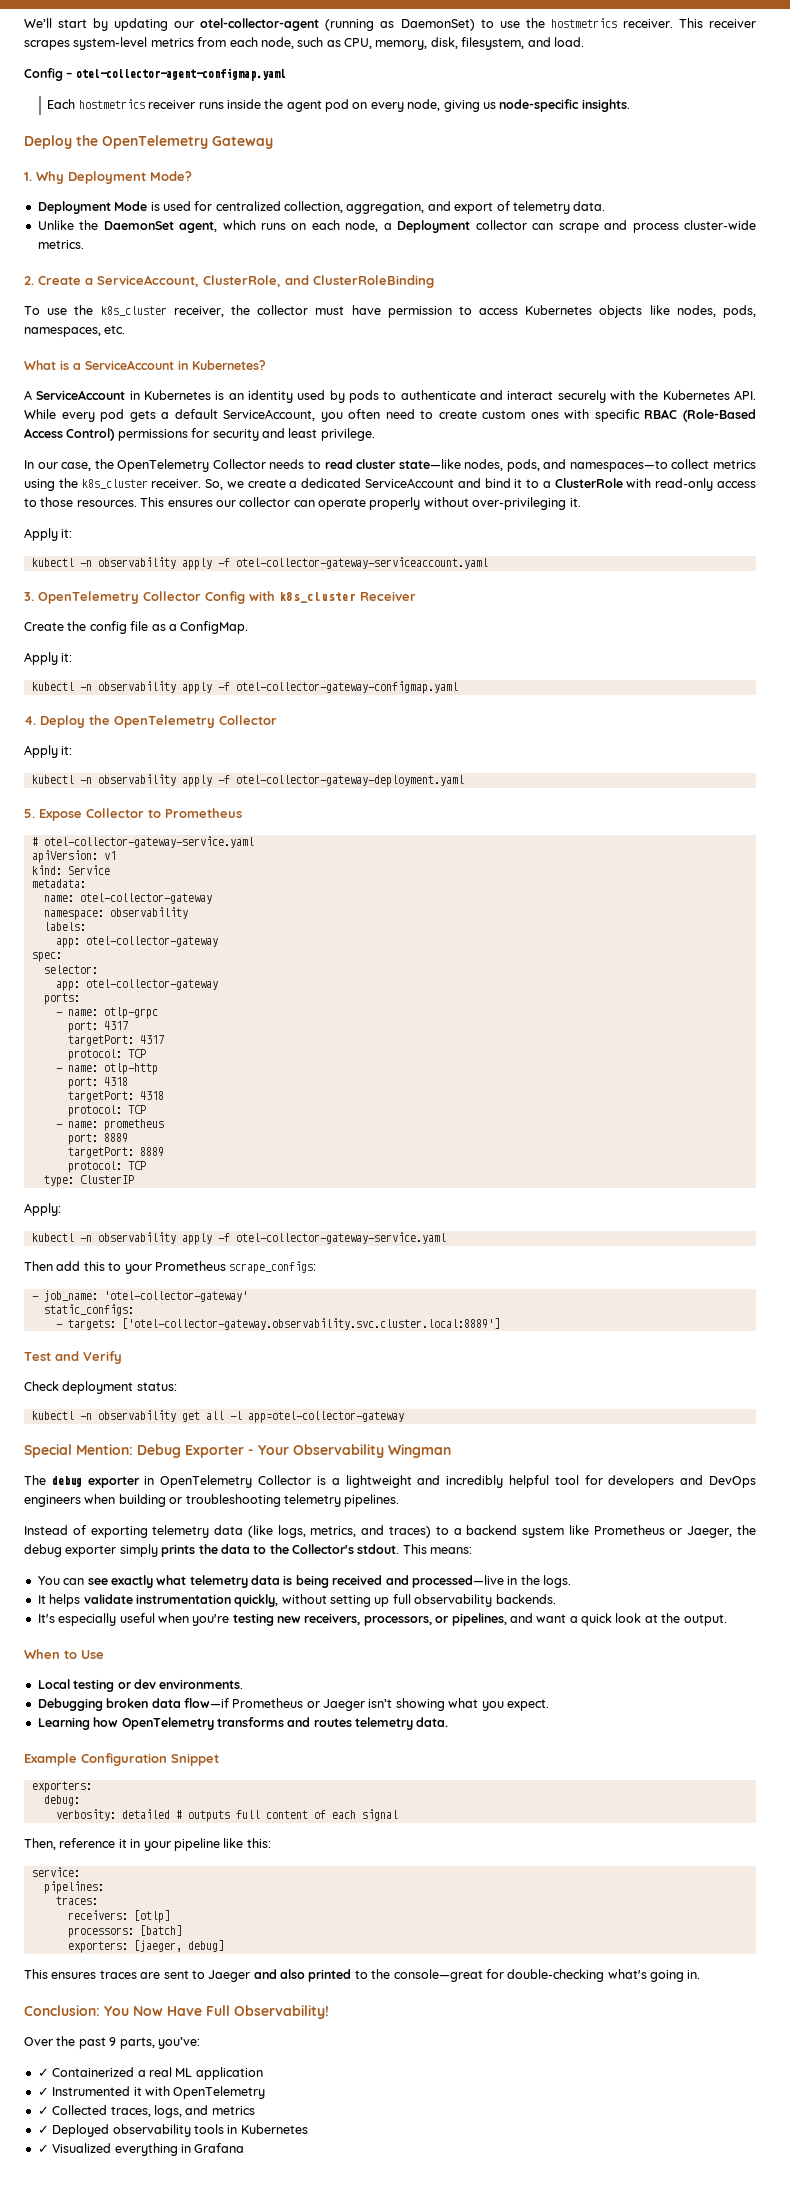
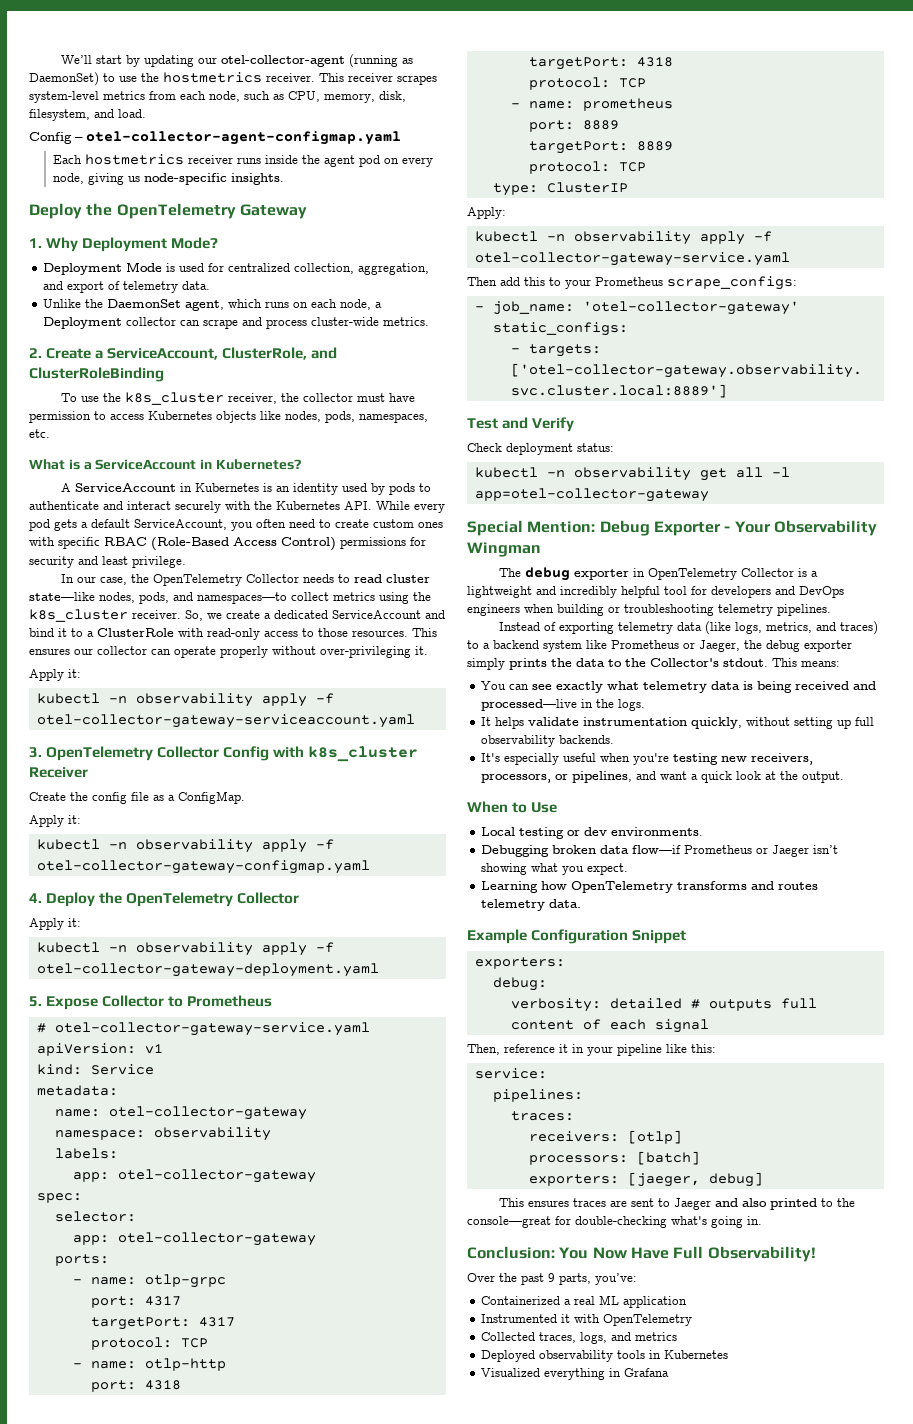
[37,2068,49,2077] ✓ -> (637, 1279) none
[37,2087,49,2096] ✓ -> (688, 1302) none
[37,2106,49,2115] ✓ -> (693, 1320) none
[37,2125,49,2134] ✓ -> (678, 1336) none
[37,2144,49,2153] ✓ -> (729, 1354) none

